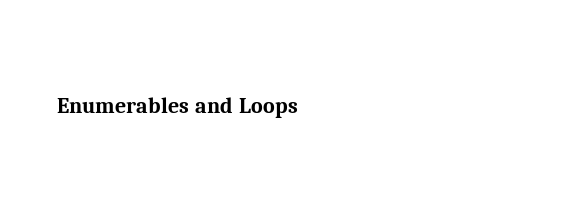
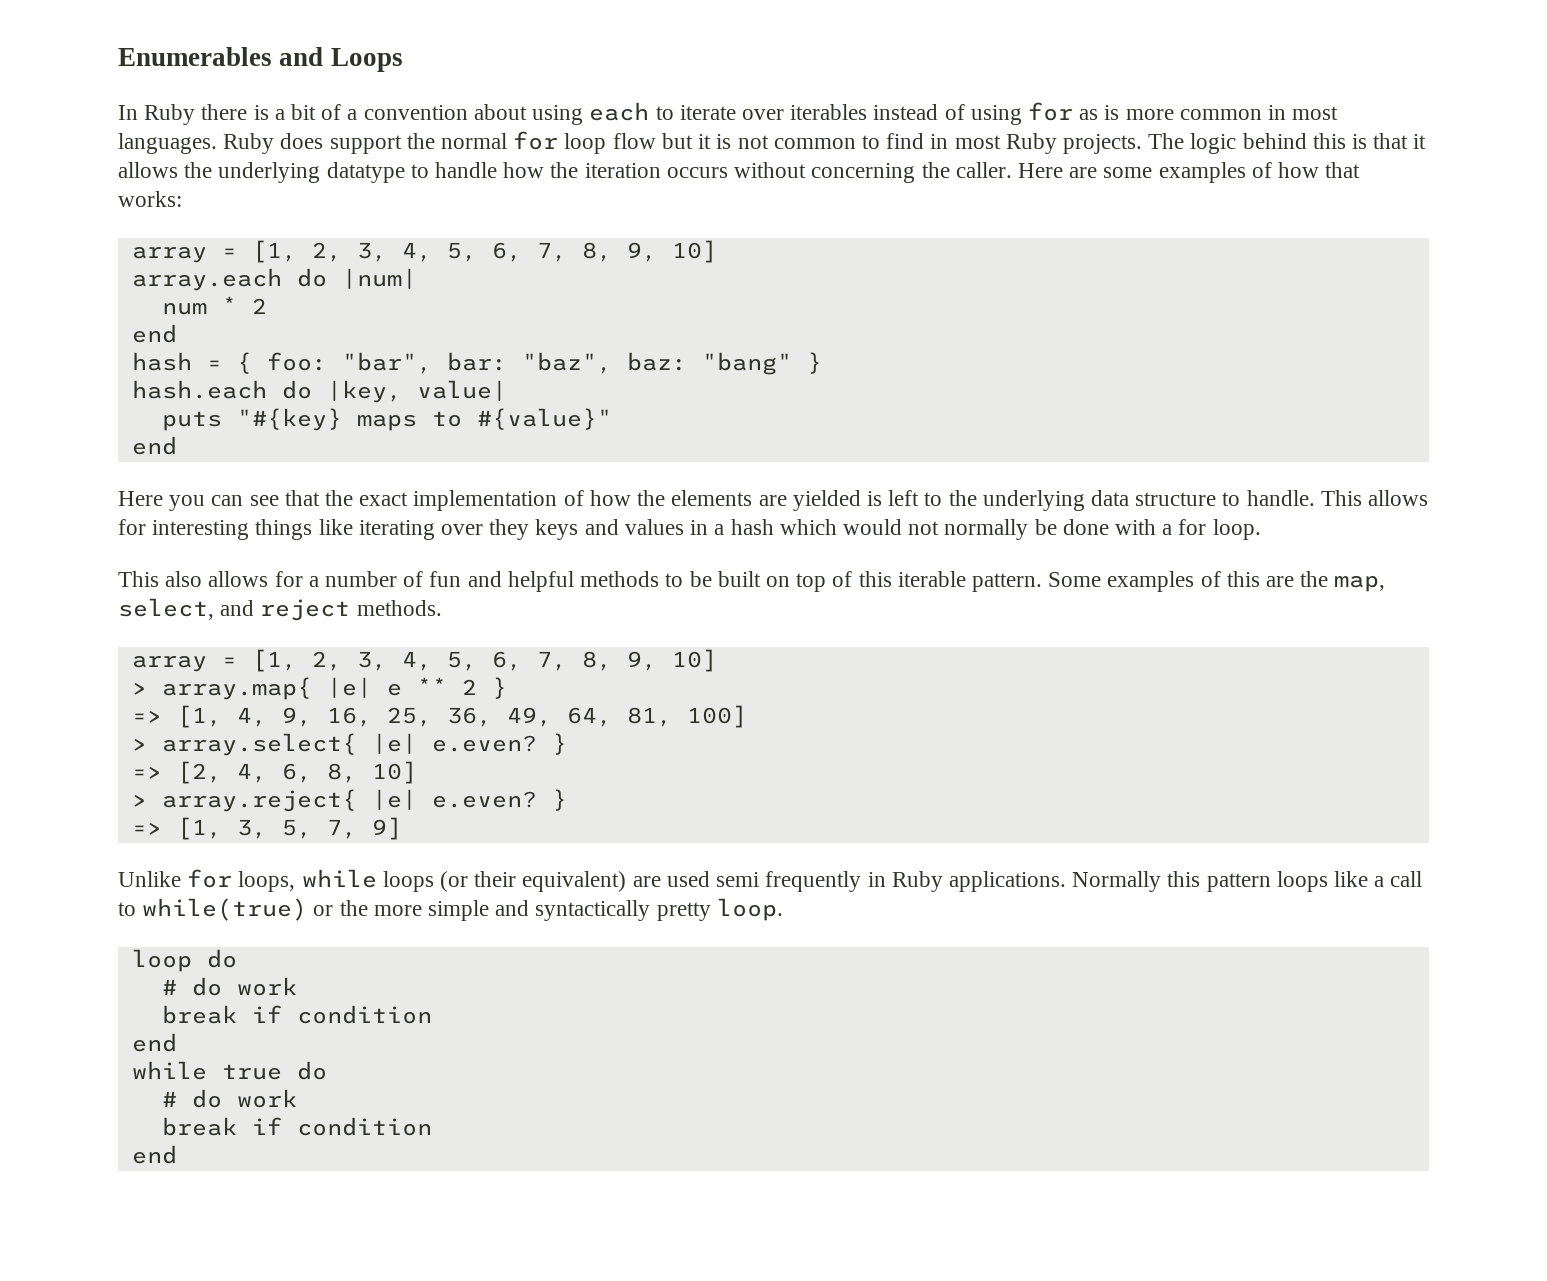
(298, 108) none -> [118,102,1339,125] [118,131,1427,154] [118,162,1361,183] [118,191,182,207] [131,240,717,263] [131,268,417,291] [161,296,267,315] [131,324,177,343] [131,352,822,375] [131,380,507,403] [161,408,612,431] [131,436,177,455] [118,490,1429,511] [118,519,1261,540] [118,571,1386,592] [118,598,442,621] [131,649,717,672] [131,677,507,700] [131,705,747,728] [131,733,567,756] [131,761,417,784] [131,789,567,812] [131,817,402,840] [118,869,1423,892] [118,898,783,921] [131,949,237,972] [161,977,297,996] [161,1005,432,1024] [131,1033,177,1052] [131,1061,327,1080] [161,1089,297,1108] [161,1117,432,1136] [131,1145,177,1164] // In Ruby there is a bit of a convention about using each to iterate over iterables instead of using for as is more common in most languages. Ruby does support the normal for loop flow but it is not common to find in most Ruby projects. The logic behind this is that it allows the underlying datatype to handle how the iteration occurs without concerning the caller. Here are some examples of how that works: // array = [1, 2, 3, 4, 5, 6, 7, 8, 9, 10] // array.each do |num| // num * 2 // end // hash = { foo: "bar", bar: "baz", baz: "bang" } // hash.each do |key, value| // puts "#{key} maps to #{value}" // end // Here you can see that the exact implementation of how the elements are yielded is left to the underlying data structure to handle. This allows for interesting things like iterating over they keys and values in a hash which would not normally be done with a for loop. // This also allows for a number of fun and helpful methods to be built on top of this iterable pattern. Some examples of this are the map, select, and reject methods. // array = [1, 2, 3, 4, 5, 6, 7, 8, 9, 10] // > array.map{ |e| e ** 2 } // => [1, 4, 9, 16, 25, 36, 49, 64, 81, 100] // > array.select{ |e| e.even? } // => [2, 4, 6, 8, 10] // > array.reject{ |e| e.even? } // => [1, 3, 5, 7, 9] // Unlike for loops, while loops (or their equivalent) are used semi frequently in Ruby applications. Normally this pattern loops like a call to while(true) or the more simple and syntactically pretty loop. // loop do // # do work // break if condition // end // while true do // # do work // break if condition // end

